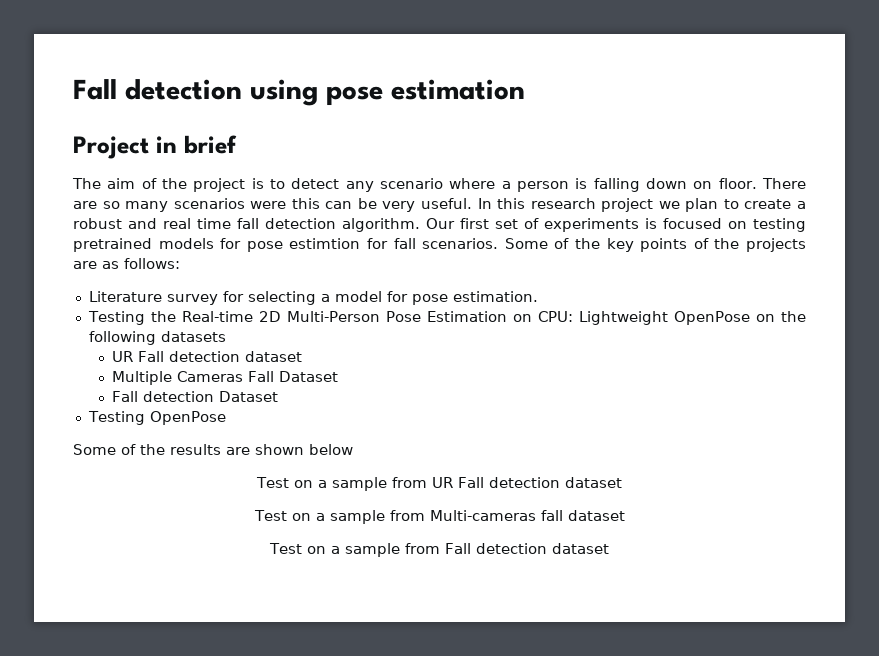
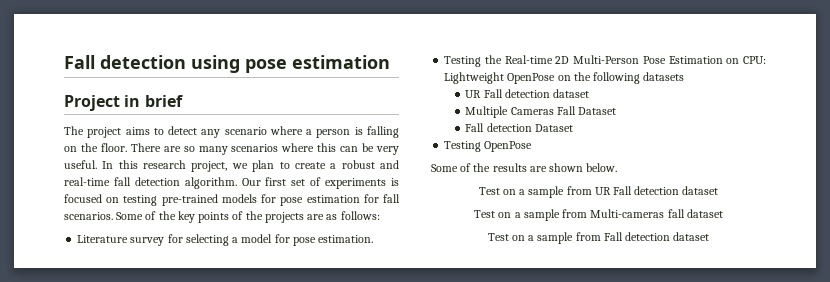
[107,178,264,192] aim of the project is -> [87,127,150,138] project aims
[646,178,713,189] down on -> [64,143,98,152] on the
[250,201,287,209] were -> [281,143,315,152] where
[601,198,654,212] project -> [191,161,228,172] project,
[163,218,231,229] real time -> [64,177,110,186] real-time
[73,238,152,252] pretrained -> [161,194,218,206] pre-trained
[289,238,361,249] estimtion -> [306,195,360,203] estimation
[309,444,353,455] below -> [586,163,618,172] below.

